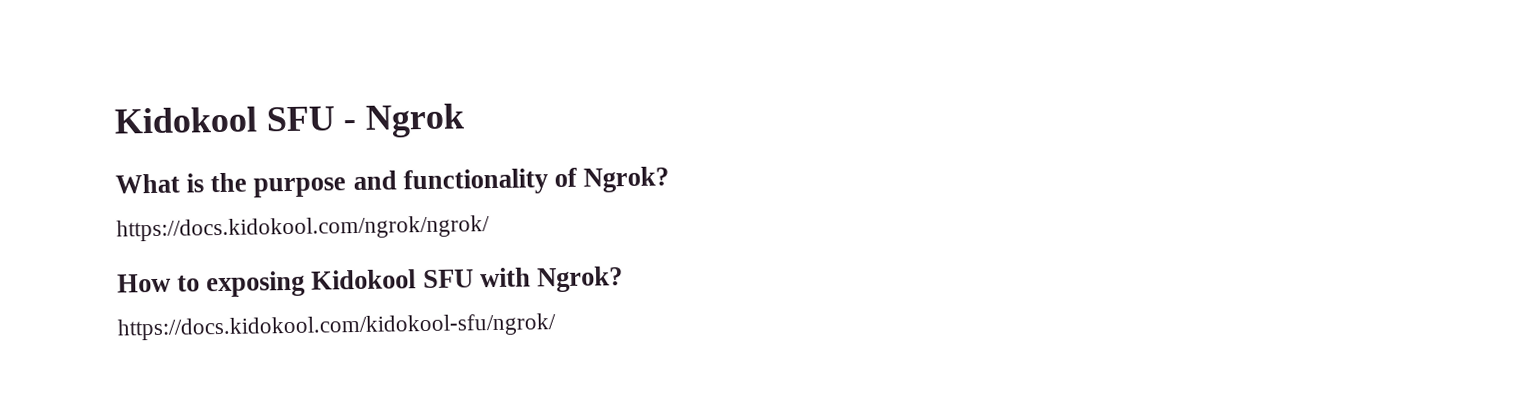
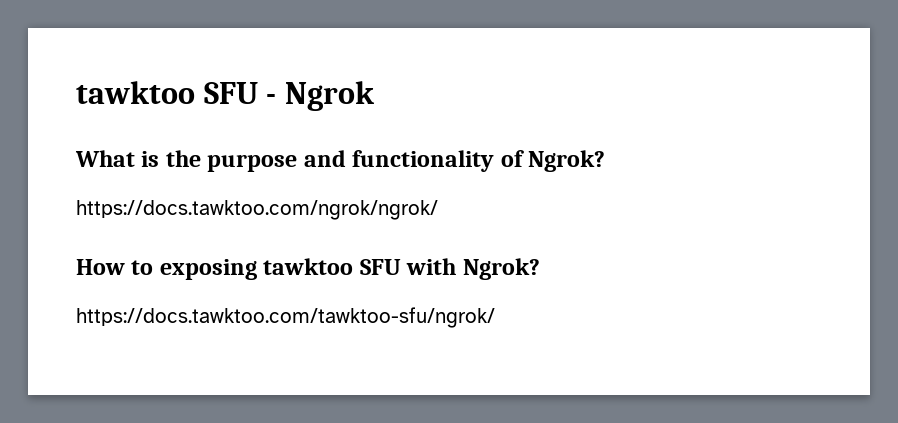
[114,106,257,134] Kidokool -> [76,81,195,104] tawktoo
[116,215,490,242] https://docs.kidokool.com/ngrok/ngrok/ -> [76,200,438,220] https://docs.tawktoo.com/ngrok/ngrok/
[311,269,417,290] Kidokool -> [263,258,354,275] tawktoo
[117,313,556,341] https://docs.kidokool.com/kidokool-sfu/ngrok/ -> [76,307,495,328] https://docs.tawktoo.com/tawktoo-sfu/ngrok/

